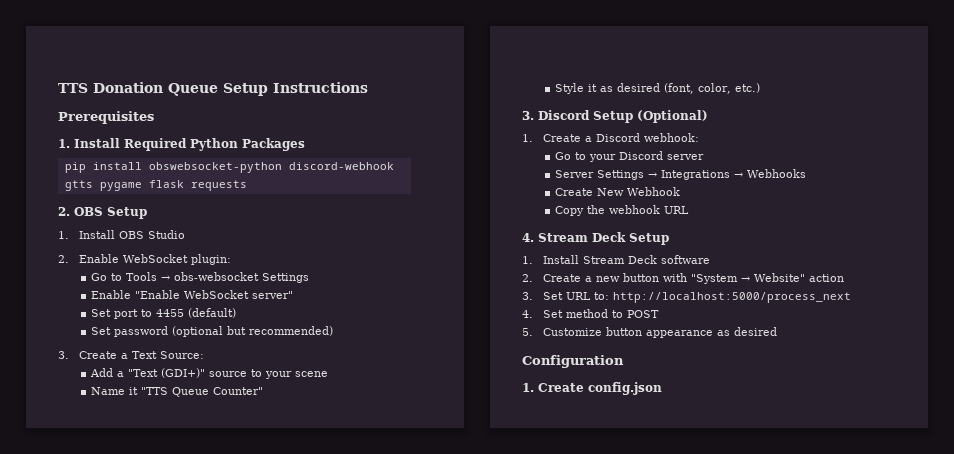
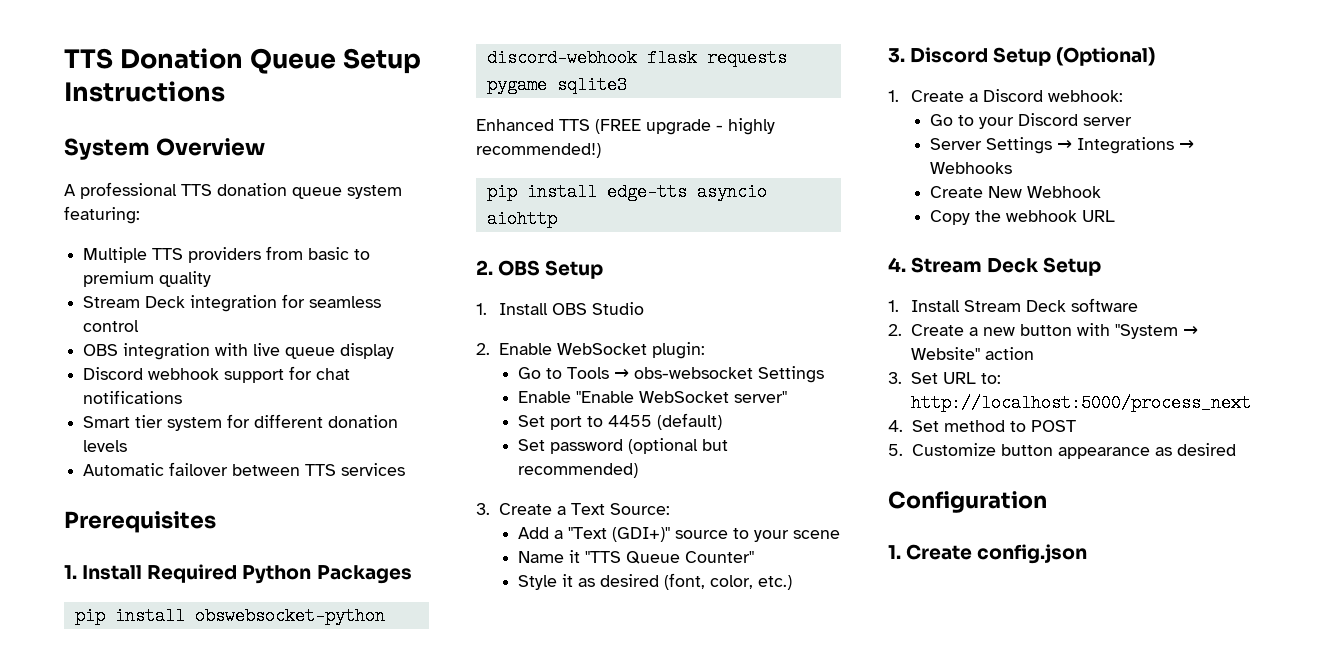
(368, 87) none -> [64,138,265,160] [64,182,402,199] [64,206,140,224] [83,246,371,263] [83,271,212,287] [83,294,382,312] [83,320,140,332] [83,343,395,360] [83,366,351,383] [83,390,183,404] [83,414,399,431] [83,440,128,452] [83,462,406,476] // System Overview // A professional TTS donation queue system featuring: // Multiple TTS providers from basic to premium quality // Stream Deck integration for seamless control // OBS integration with live queue display // Discord webhook support for chat notifications // Smart tier system for different donation levels // Automatic failover between TTS services
[64,180,142,191] gtts pygame -> (637, 58) none
(247, 185) none -> [486,76,627,94] [476,118,775,135] [476,143,601,158] [486,183,767,201] [486,210,557,228] pygame sqlite3 // Enhanced TTS (FREE upgrade - highly recommended!) // pip install edge-tts asyncio aiohttp

